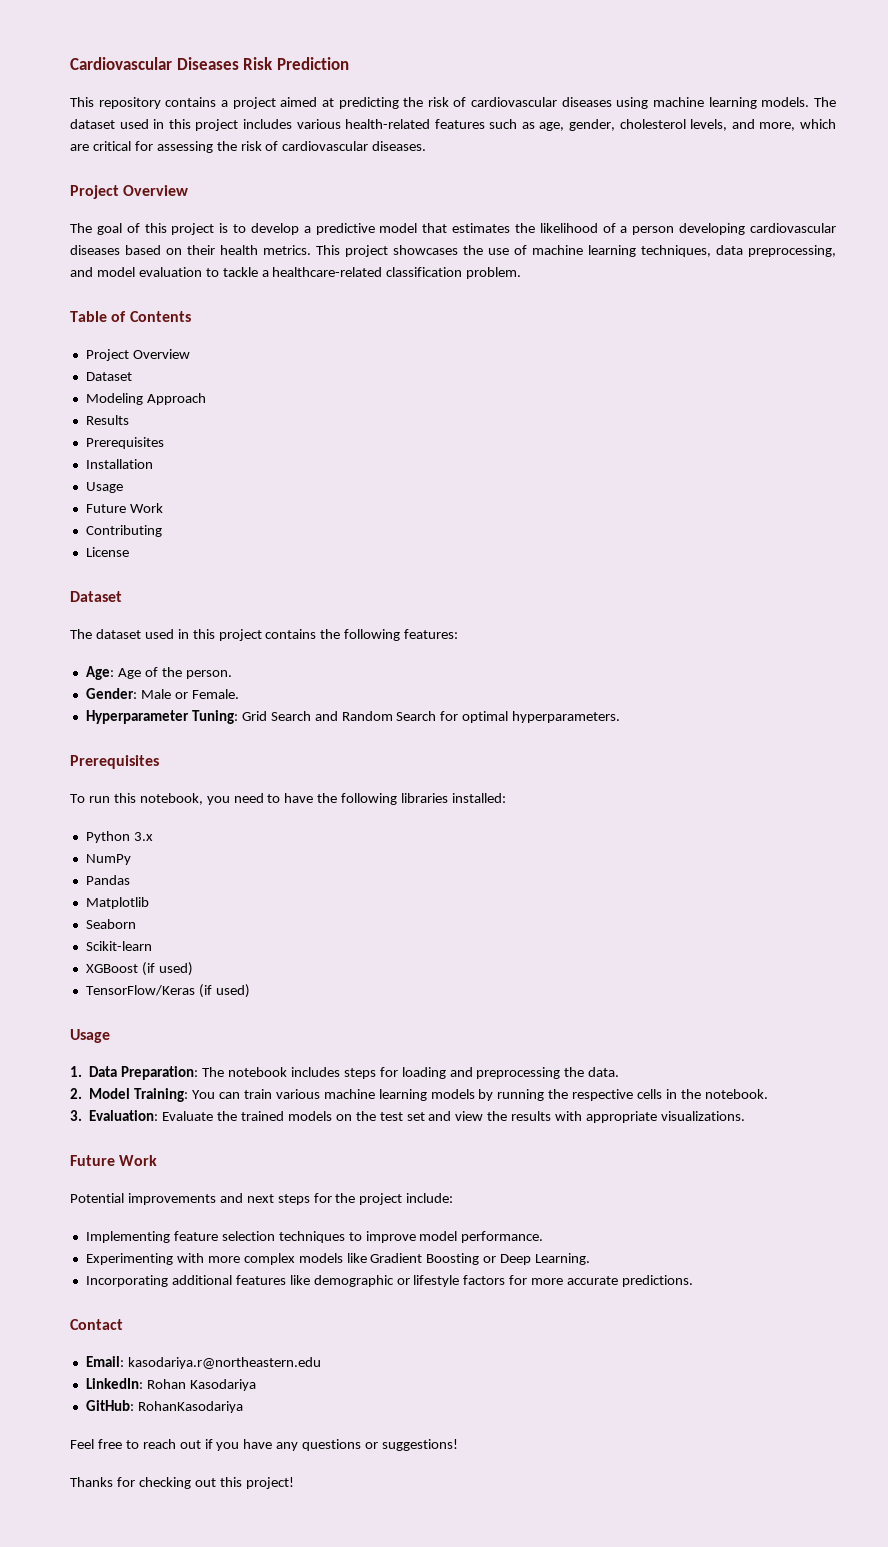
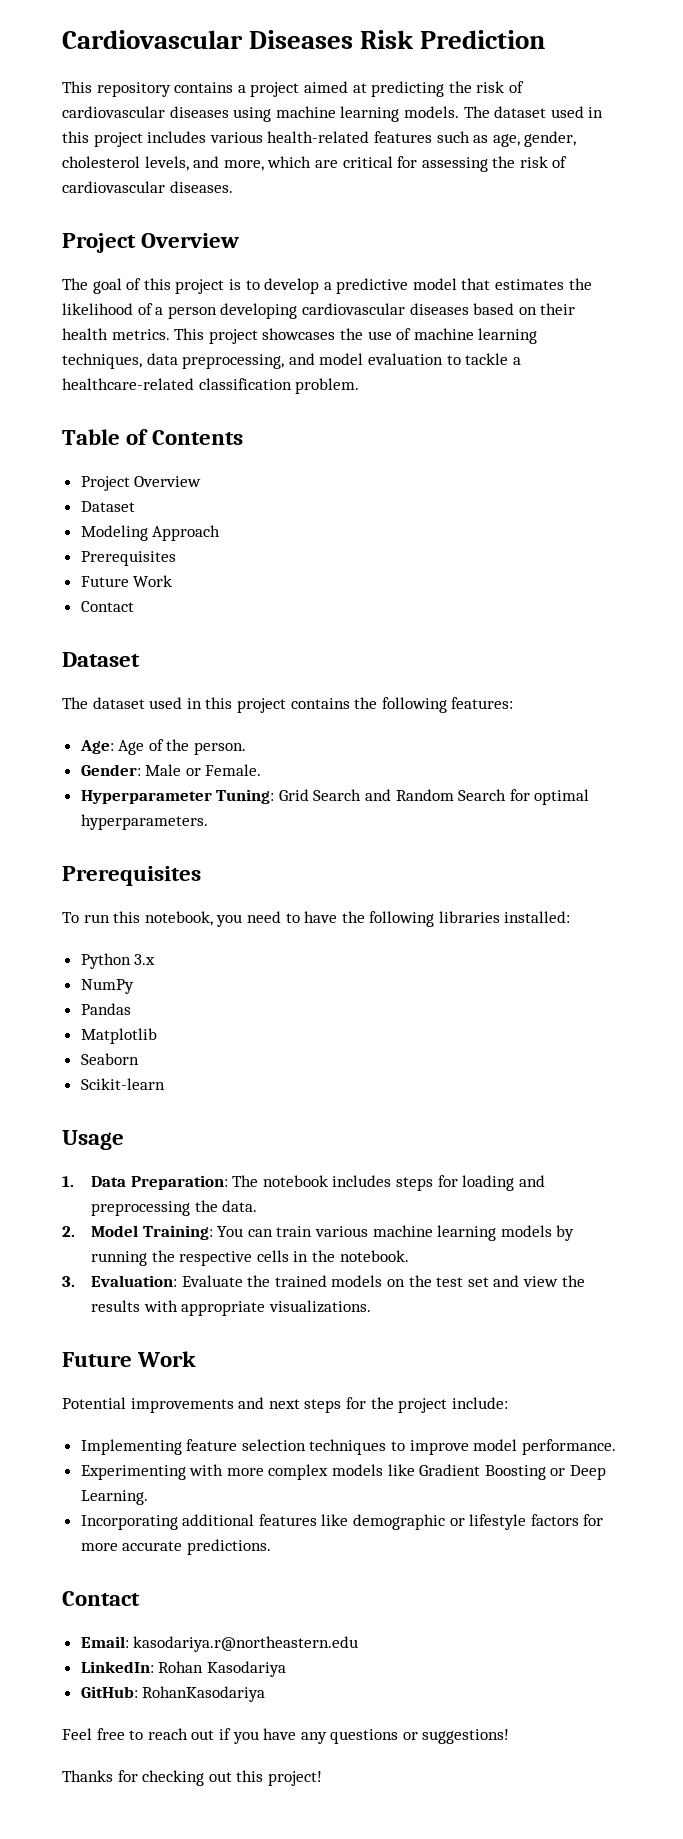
[85,415,129,425] [85,437,164,449] [85,459,153,469] [85,482,123,493] [85,503,163,513] [85,525,162,537] [85,547,129,557] // Results // Prerequisites // Installation // Usage // Future Work // Contributing // License -> [80,551,176,566] [80,575,173,587] [80,601,134,612] // Prerequisites // Future Work // Contact
[85,962,193,976] [85,984,250,998] // XGBoost (if used) // TensorFlow/Keras (if used) -> (165, 1084) none

